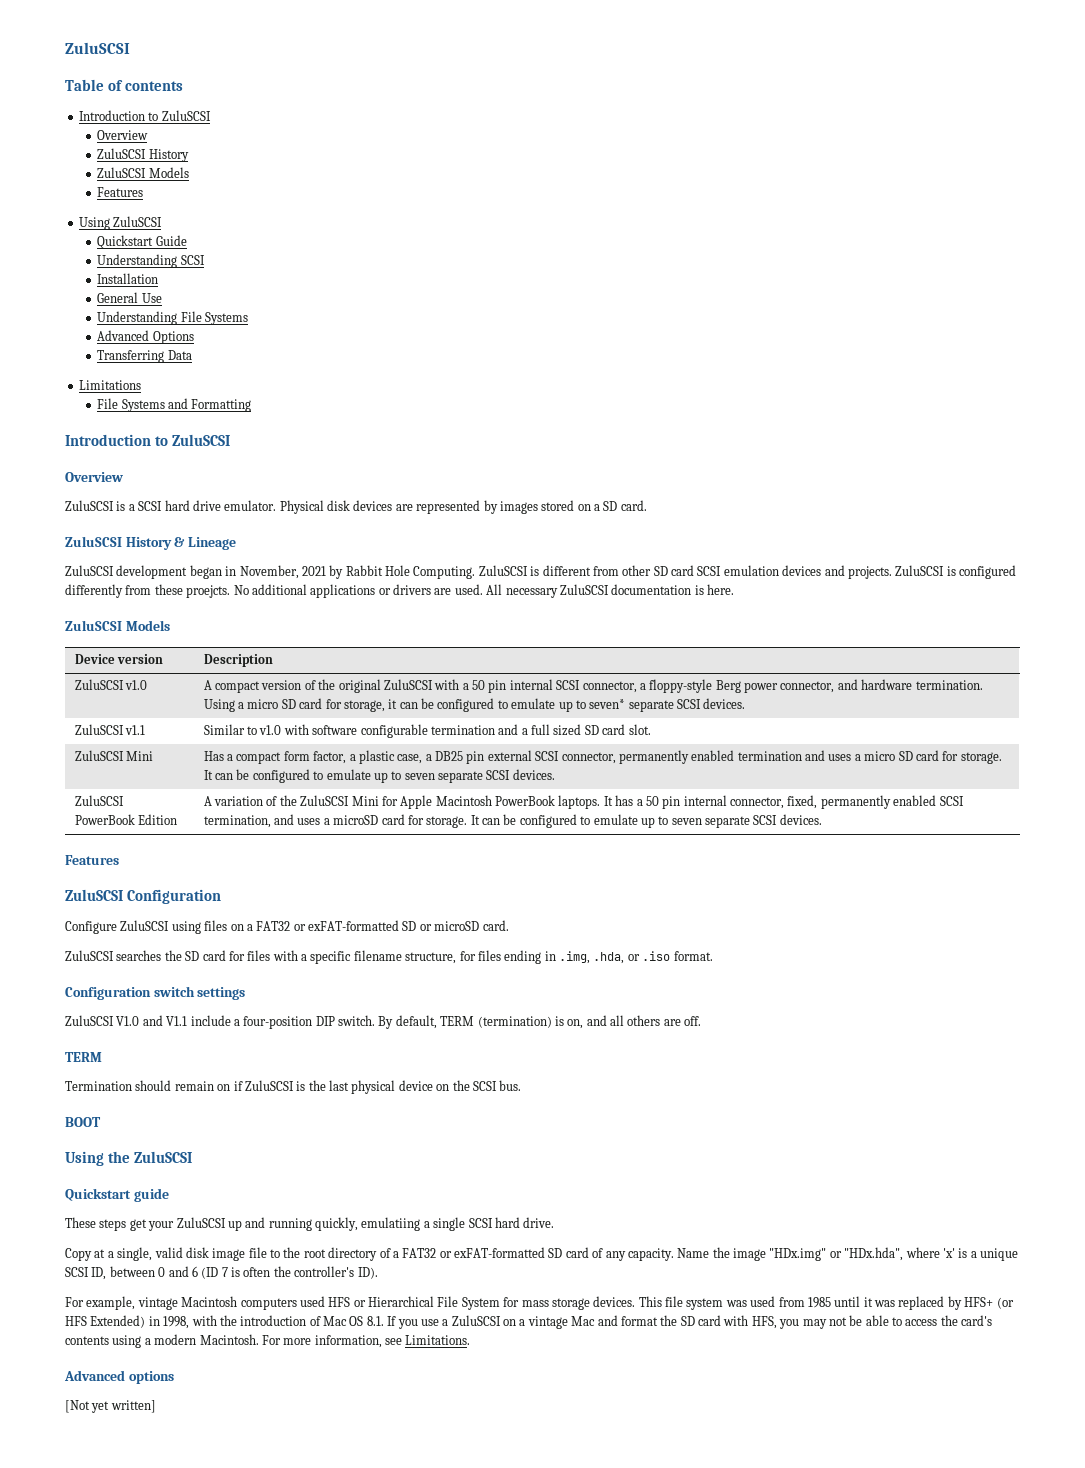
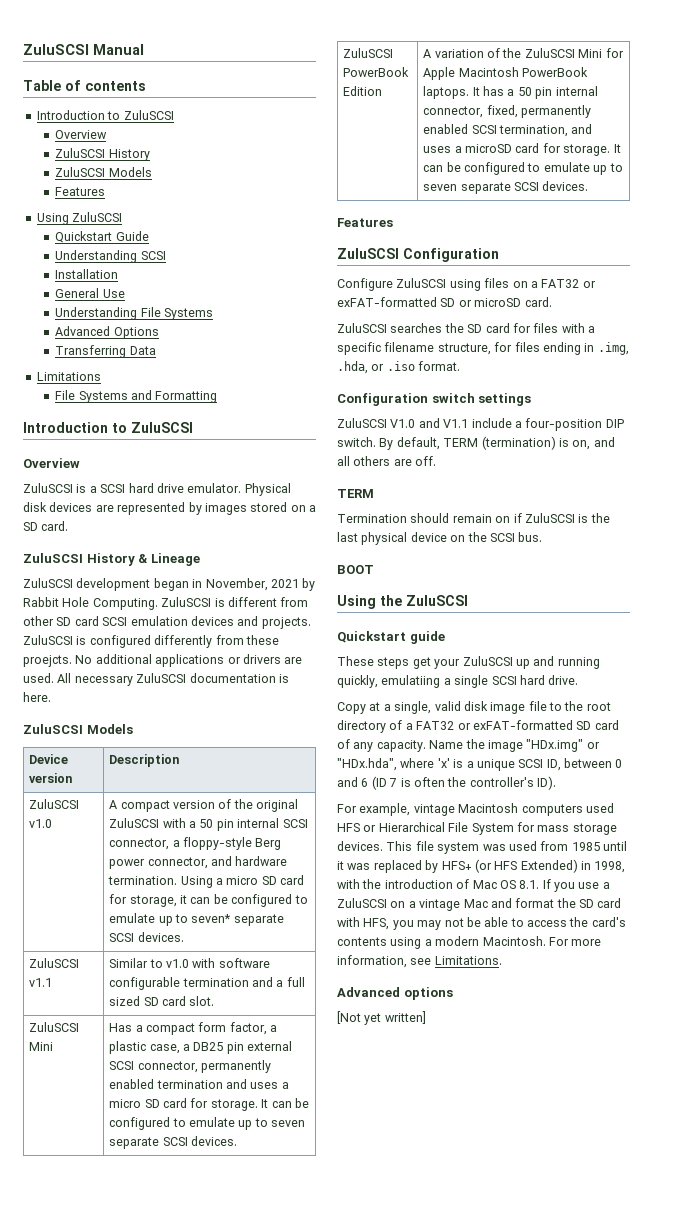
[65,42,130,54] ZuluSCSI -> [23,44,144,55] ZuluSCSI Manual

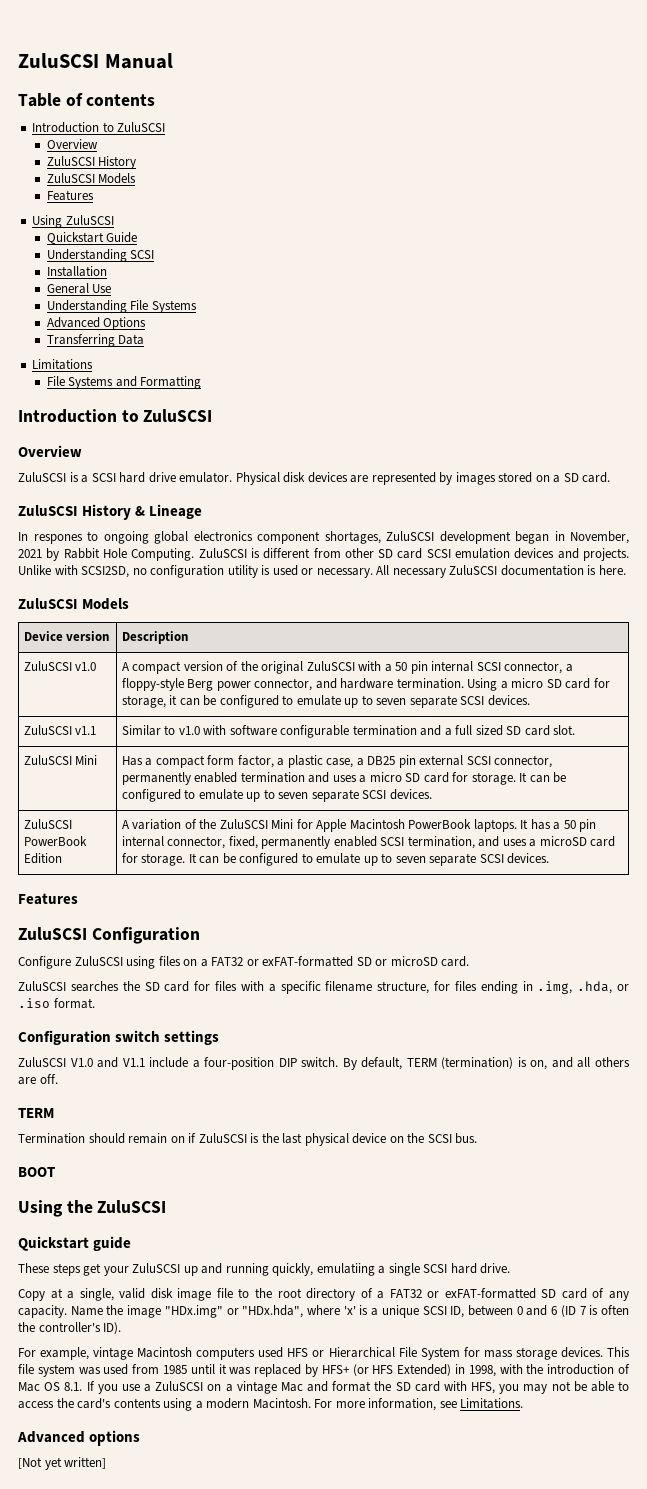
(200, 559) none -> [18,531,381,544] In respones to ongoing global electronics component shortages,
[23,635,279,648] [23,654,303,667] [23,673,54,683] ZuluSCSI is configured differently from these proejcts. No additional applications or drivers are used. -> [18,565,373,578] Unlike with SCSI2SD, no configuration utility is used or necessary.
[191,914,232,923] seven* -> [376,698,407,705] seven

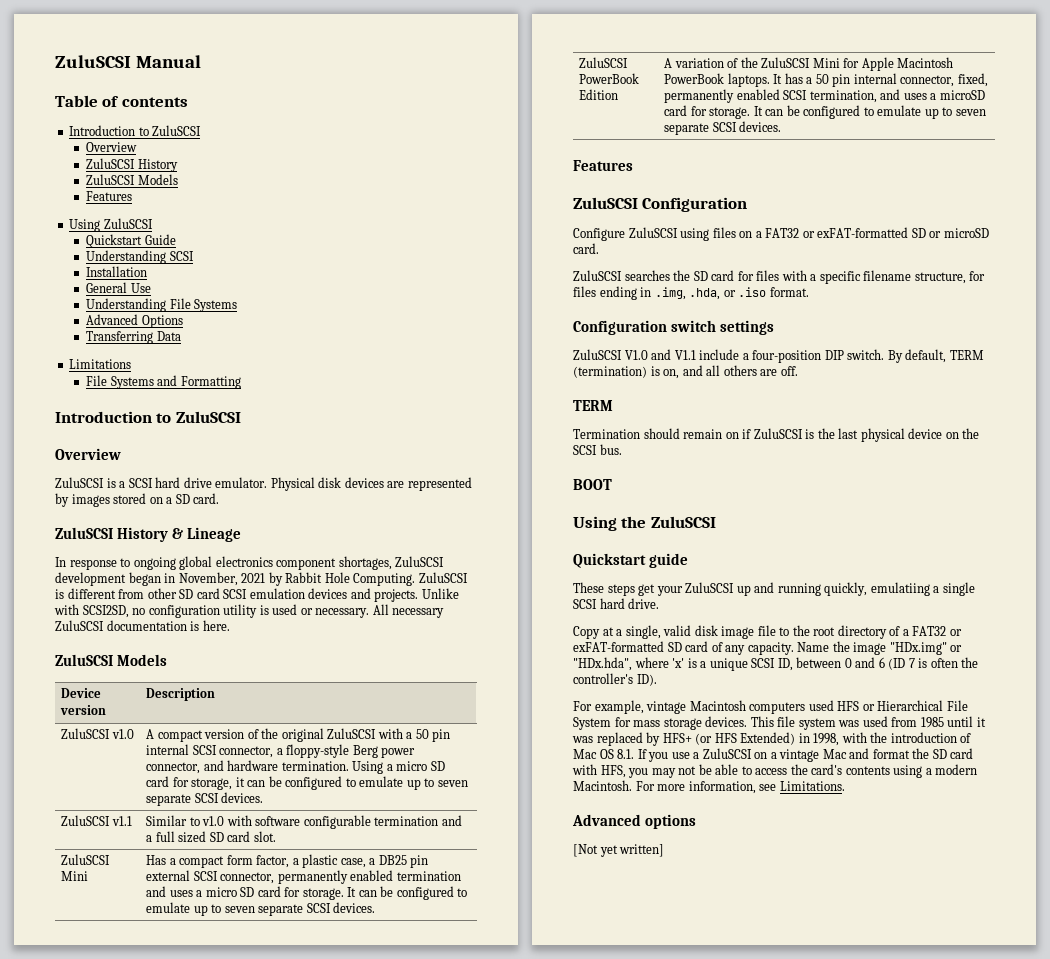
[33,534,83,544] respones -> [69,559,117,570] response

